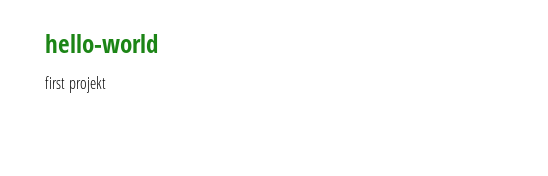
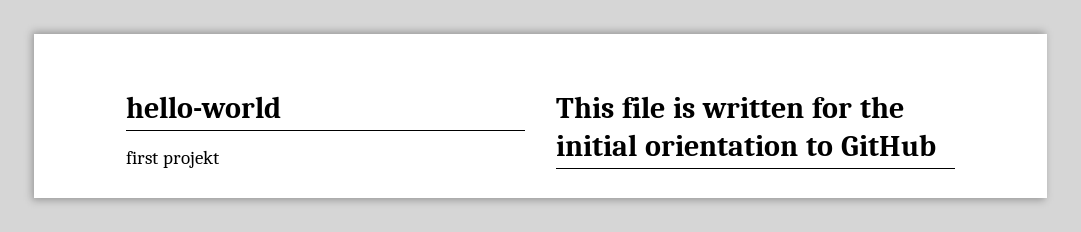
(107, 84) none -> [556,96,904,118] [556,134,936,156] // This file is written for the initial orientation to GitHub

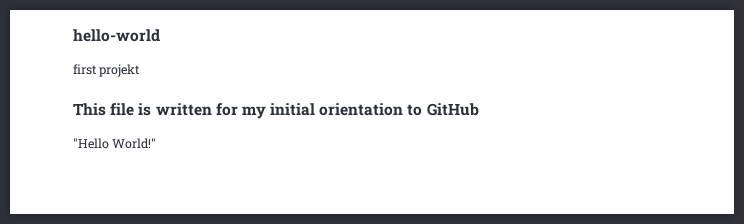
[859,96,904,118] the -> [241,106,266,119] my
(936, 145) none -> [73,138,157,149] // "Hello World!"

